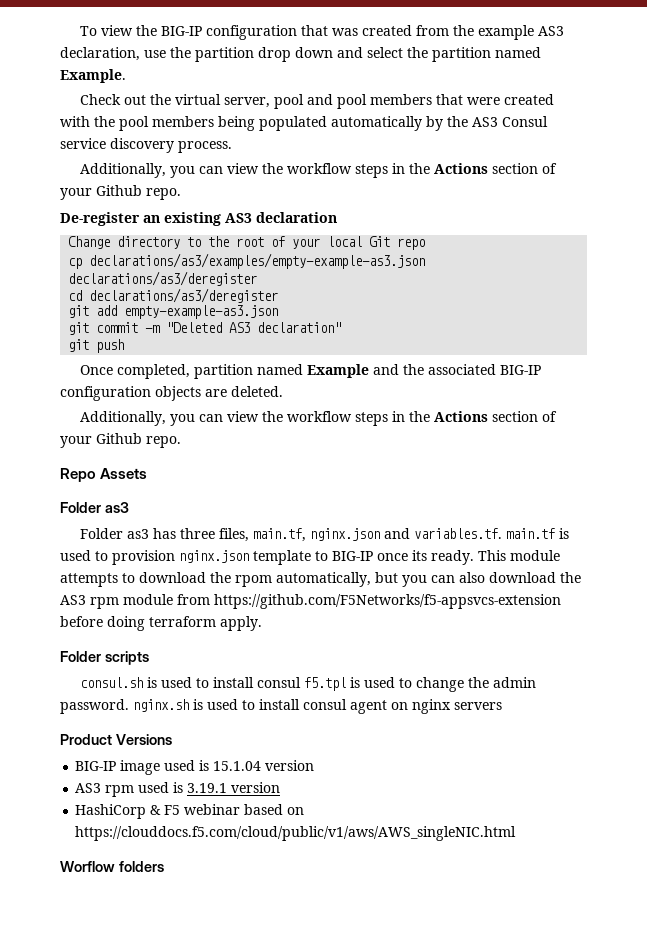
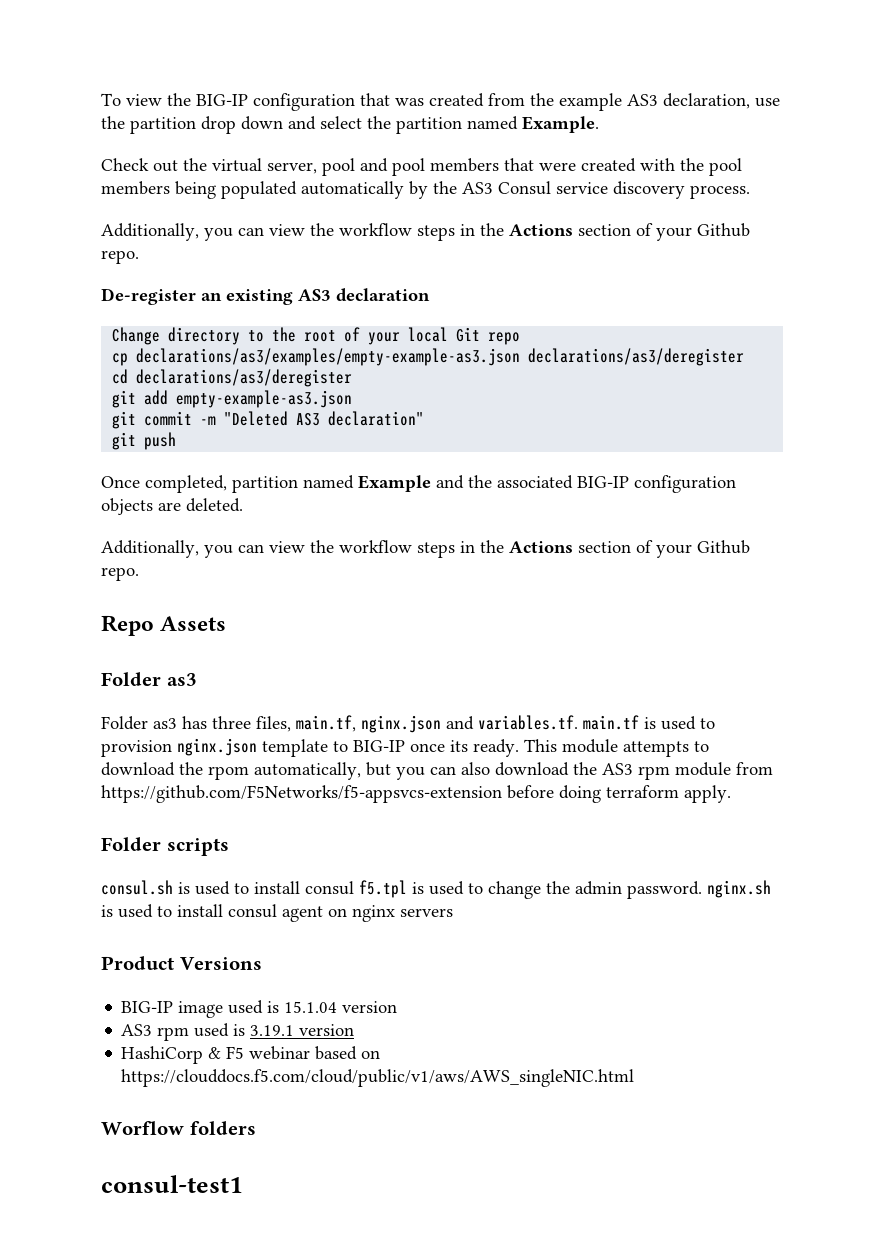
(164, 866) none -> [101,1175,242,1193] // consul-test1

